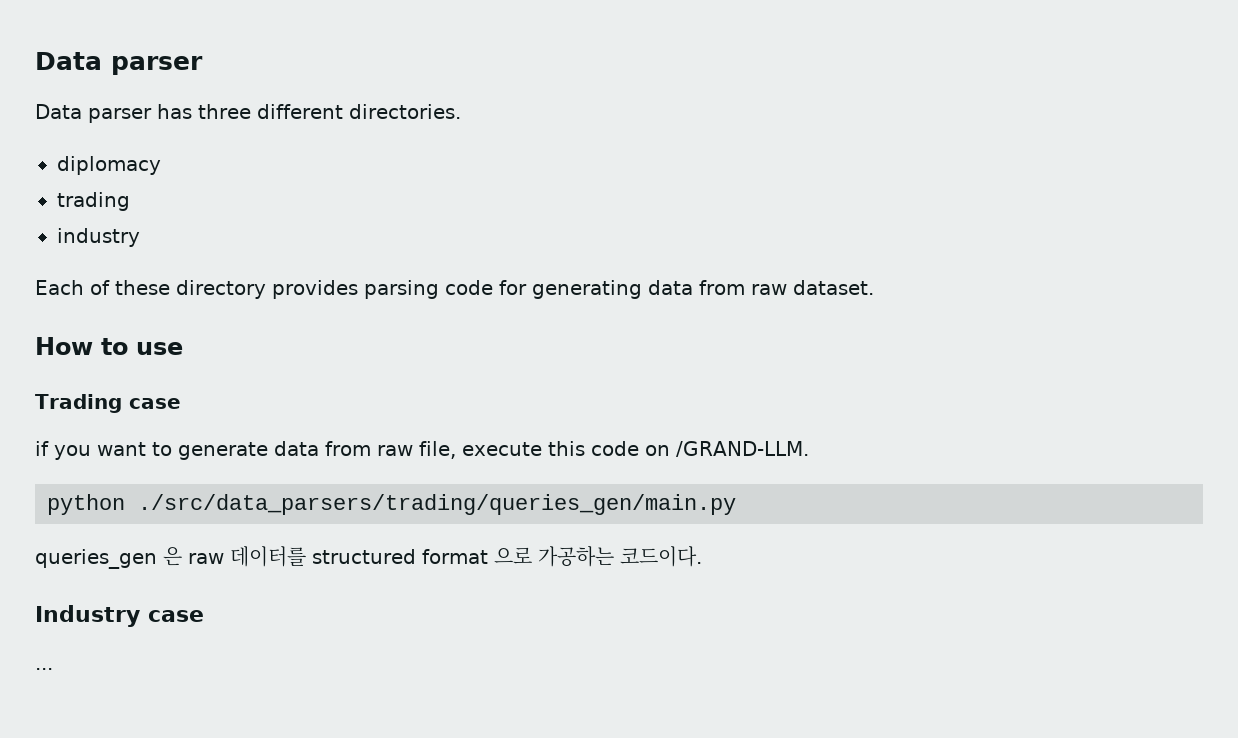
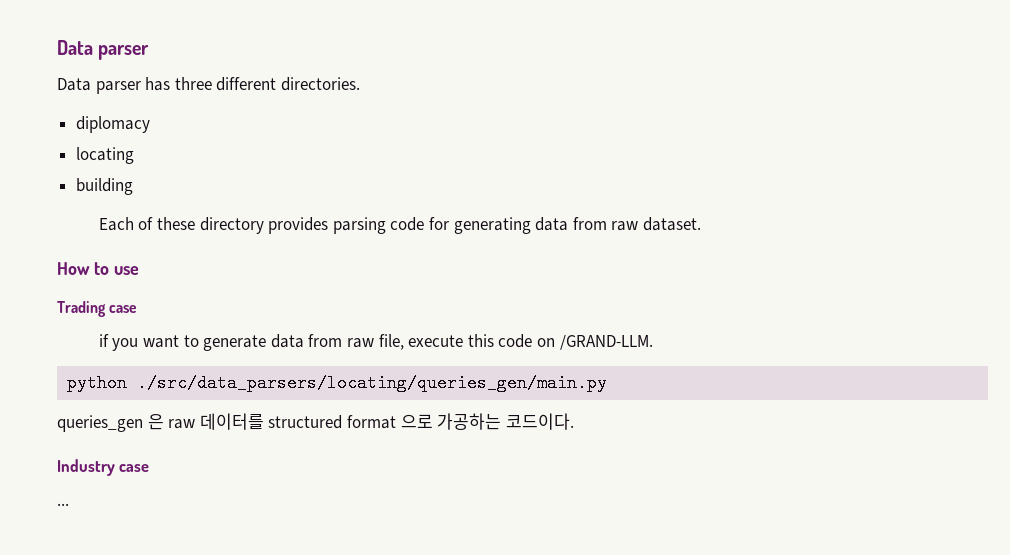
[57,192,130,211] [57,228,140,247] trading // industry -> [75,147,134,164] [75,178,133,195] locating // building
[138,494,736,515] ./src/data_parsers/trading/queries_gen/main.py -> [137,374,608,392] ./src/data_parsers/locating/queries_gen/main.py

